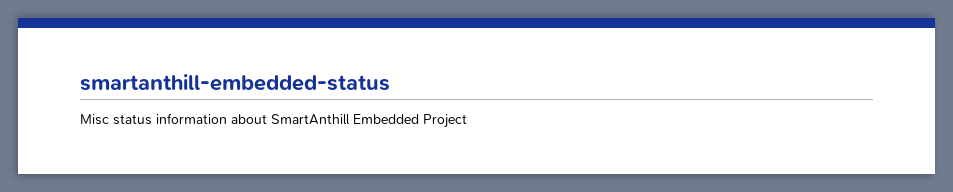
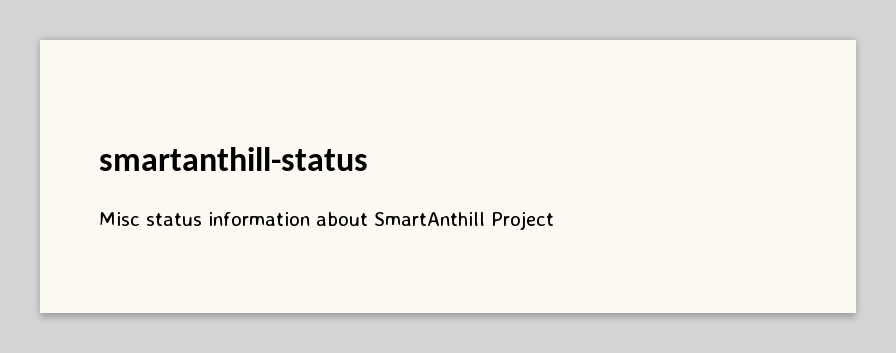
[80,74,390,91] smartanthill-embedded-status -> [99,147,368,171] smartanthill-status
[353,114,419,124] Embedded -> (485, 219) none

